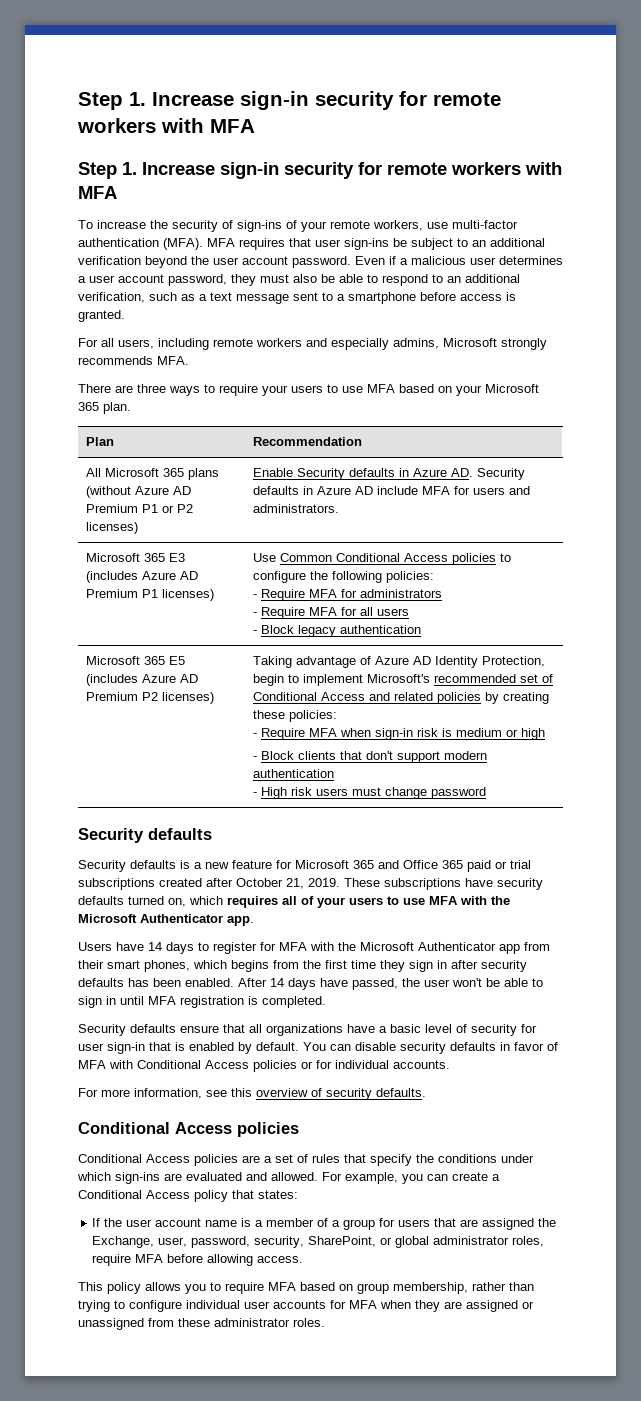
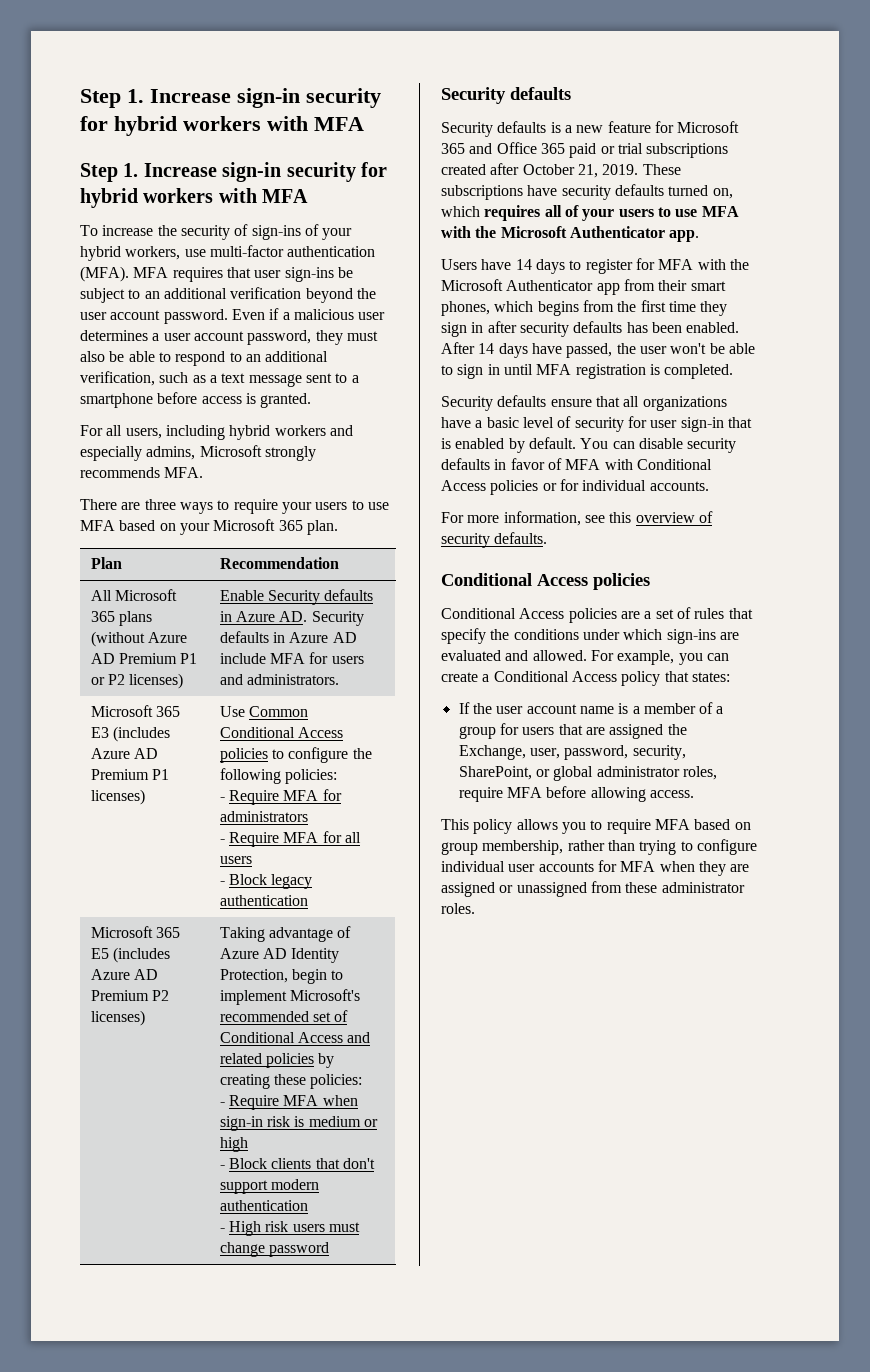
[78,91,501,110] Step 1. Increase sign-in security for remote -> [80,88,381,108] [80,116,177,136] Step 1. Increase sign-in security for hybrid
[387,162,447,175] remote -> [80,188,138,208] hybrid
[330,220,370,229] remote -> [80,246,121,261] hybrid
[213,338,253,347] remote -> [229,425,271,440] hybrid

